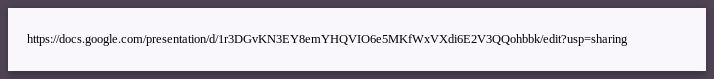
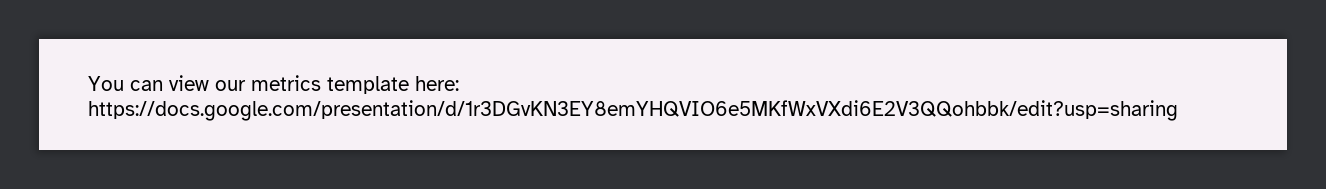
(27, 40) none -> [88,75,459,94] You can view our metrics template here:

